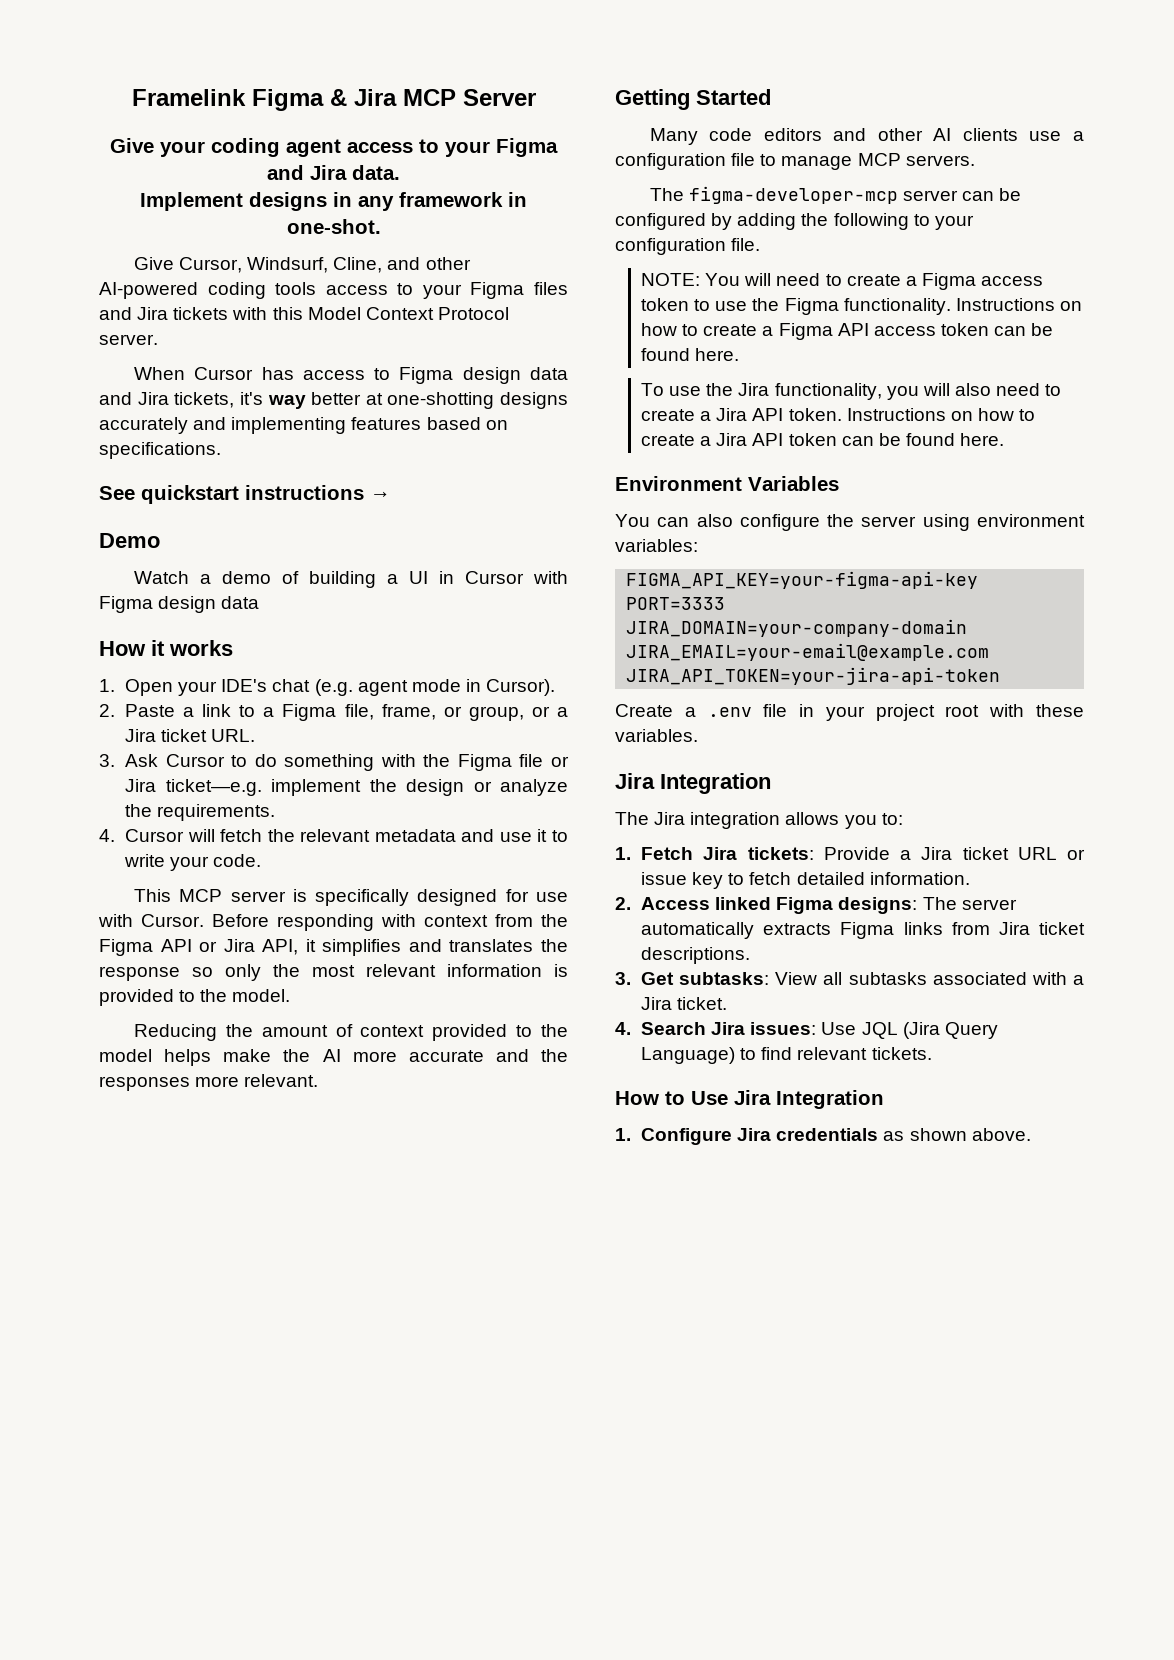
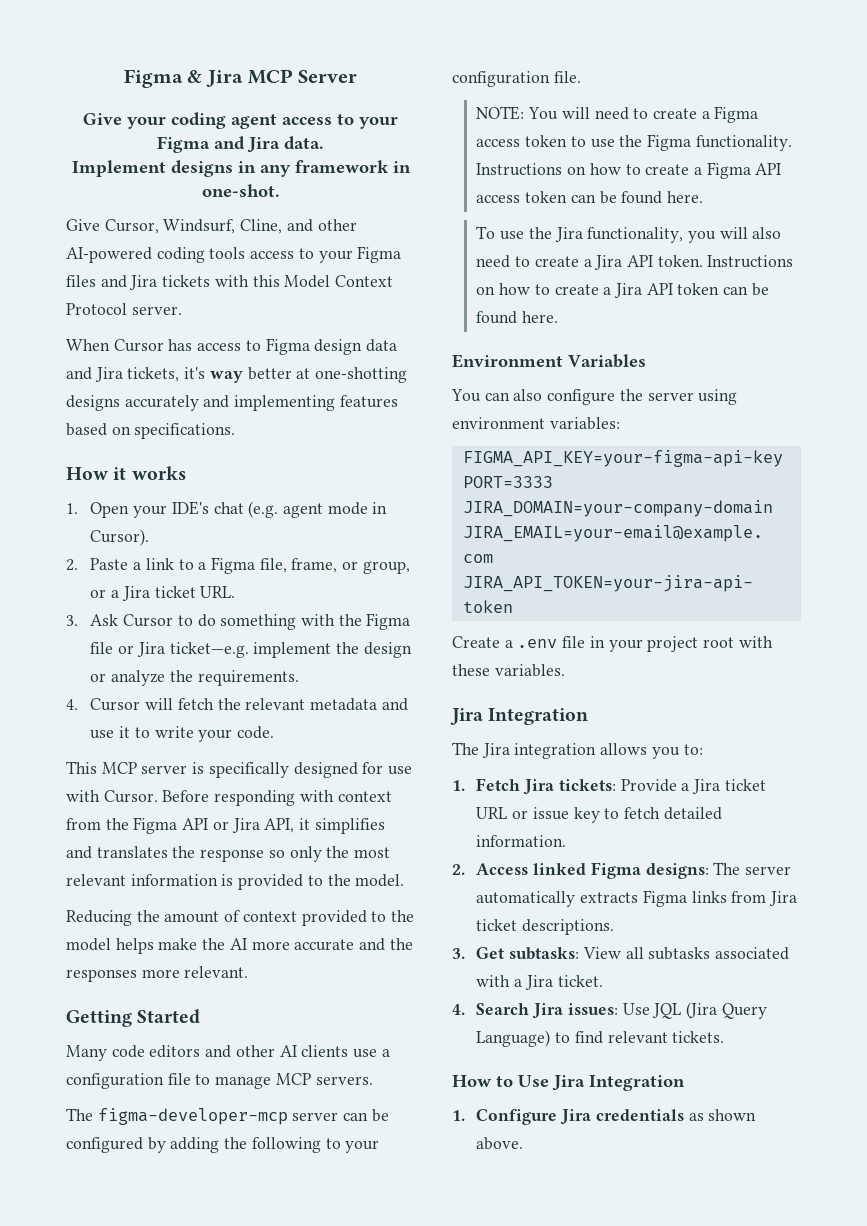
[131,89,246,106] Framelink -> (123, 78) none
[99,485,391,504] [99,533,160,548] [133,571,569,588] [99,596,260,613] // See quickstart instructions → // Demo // Watch a demo of building a UI in Cursor with Figma design data -> (236, 431) none

